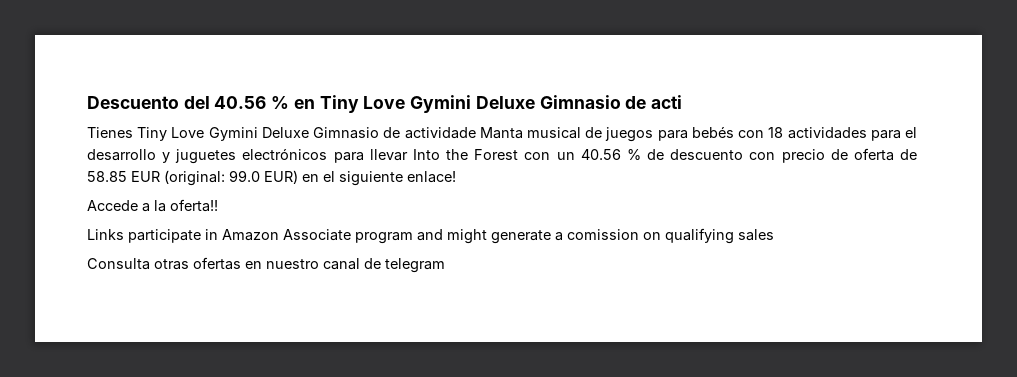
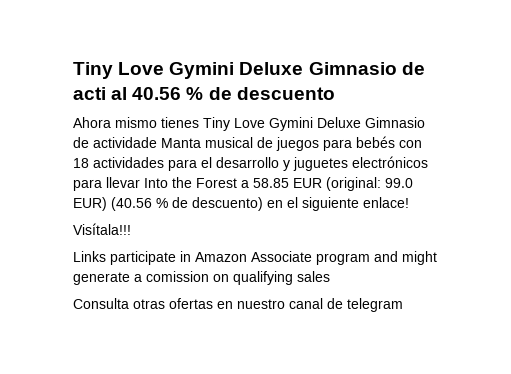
[87,96,315,109] Descuento del 40.56 % en -> (73, 70) none
[87,127,133,138] // Tienes -> [111,87,335,100] [73,117,199,128] al 40.56 % de descuento // Ahora mismo tienes
[524,148,917,163] con un 40.56 % de descuento con precio de oferta de -> [241,180,249,188] a
(298, 177) none -> [111,197,263,211] (40.56 % de descuento)
[87,199,218,212] Accede a la oferta!! -> [73,223,131,235] Visítala!!!

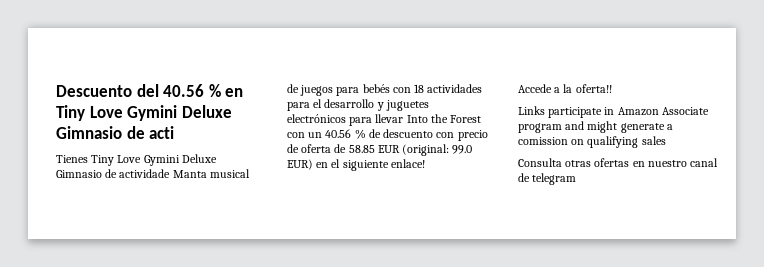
(73, 70) none -> [56,84,244,97] Descuento del 40.56 % en
[111,87,335,100] [73,117,199,128] al 40.56 % de descuento // Ahora mismo tienes -> [56,155,88,163] // Tienes
[241,180,249,188] a -> [287,129,488,141] [287,144,347,153] con un 40.56 % de descuento con precio de oferta de
[111,197,263,211] (40.56 % de descuento) -> (313, 164) none
[73,223,131,235] Visítala!!! -> [518,84,612,93] Accede a la oferta!!

